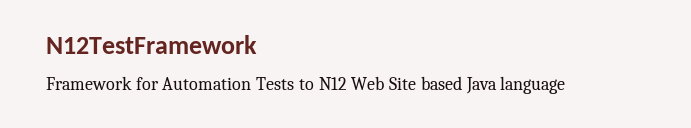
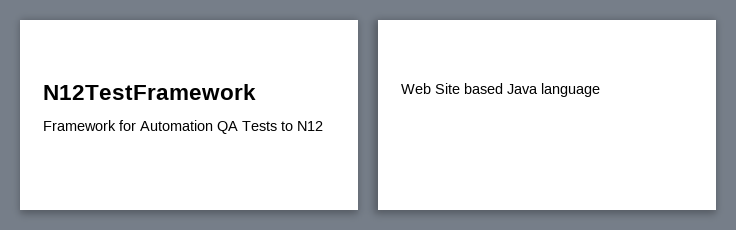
(252, 83) none -> [217,121,238,134] QA

